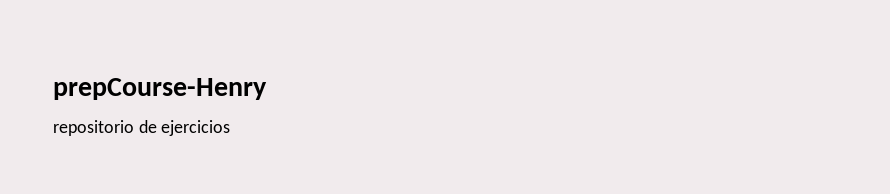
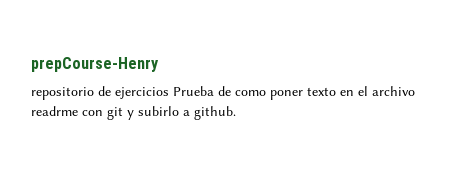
(231, 128) none -> [173,86,415,100] [31,106,236,120] Prueba de como poner texto en el archivo readrme con git y subirlo a github.

